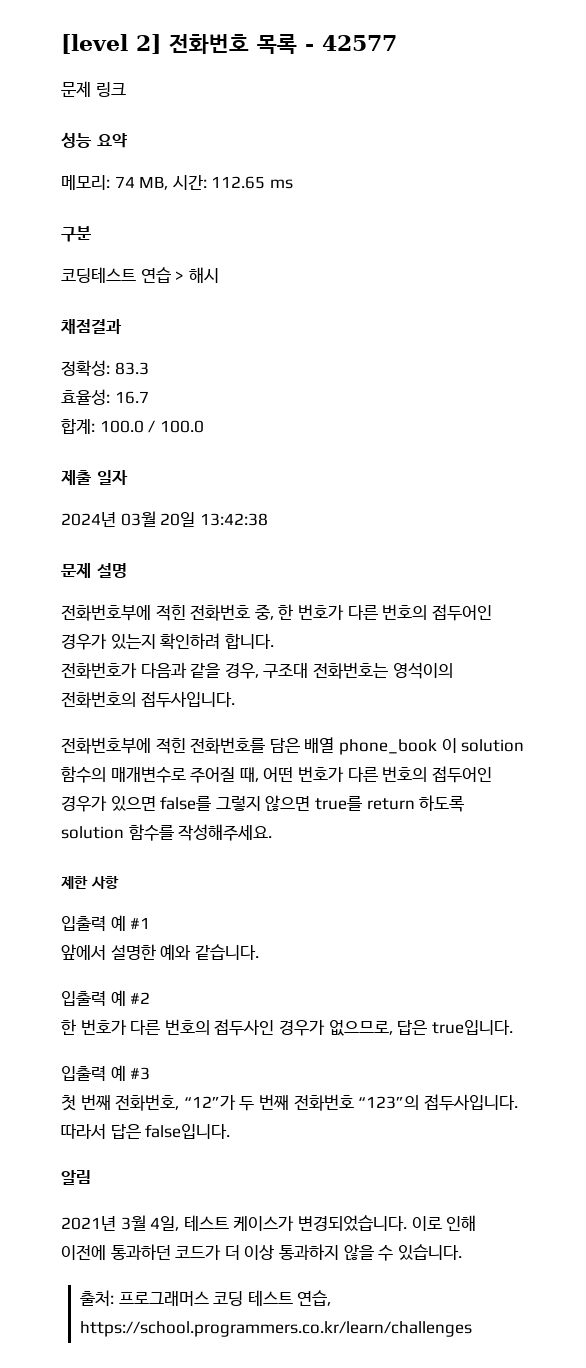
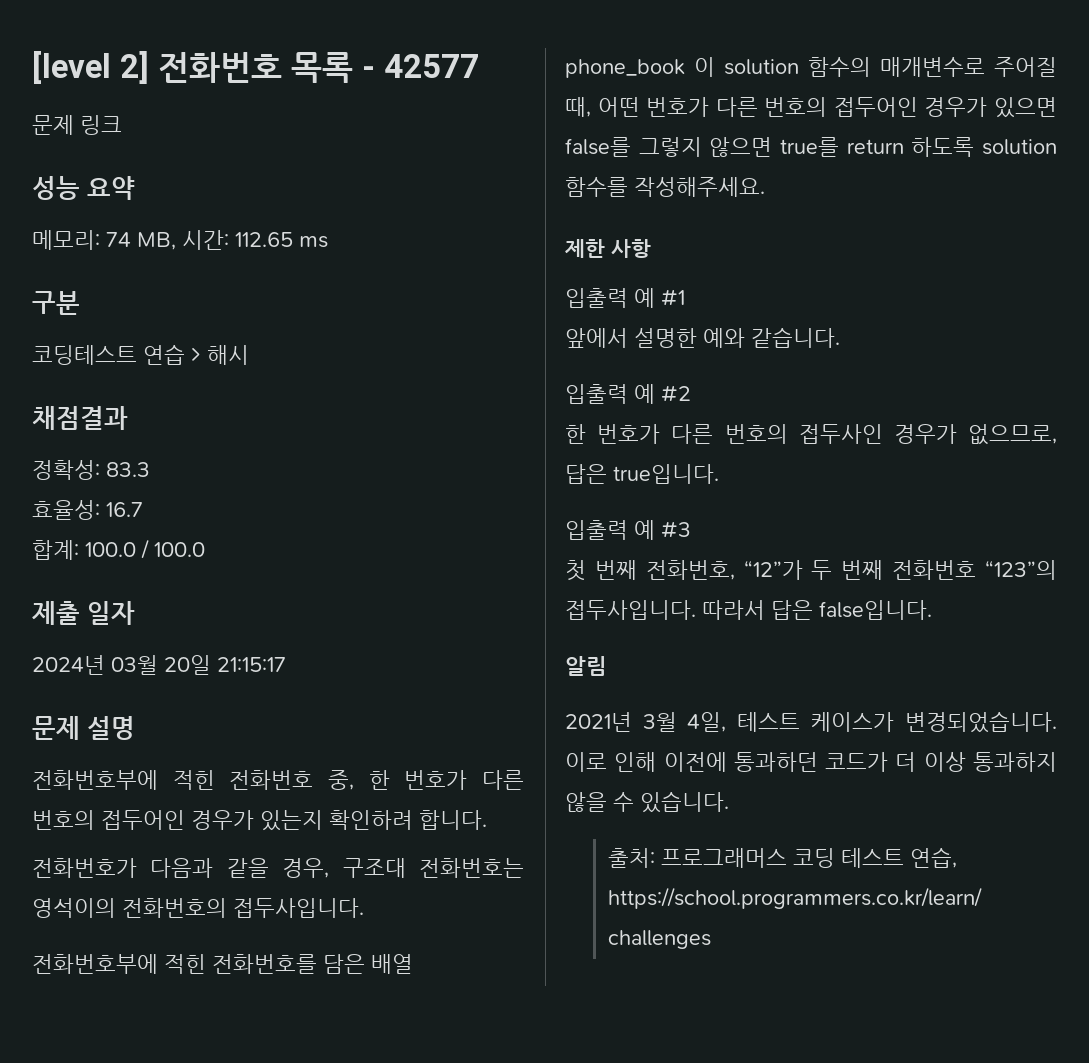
[199,513,268,526] 13:42:38 -> [217,657,286,672] 21:15:17

